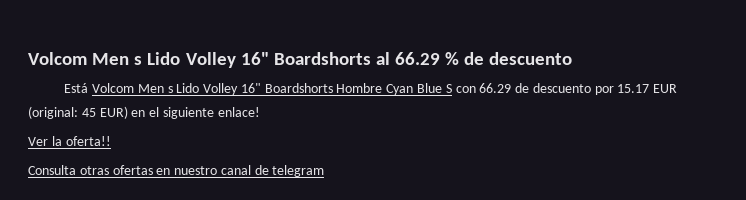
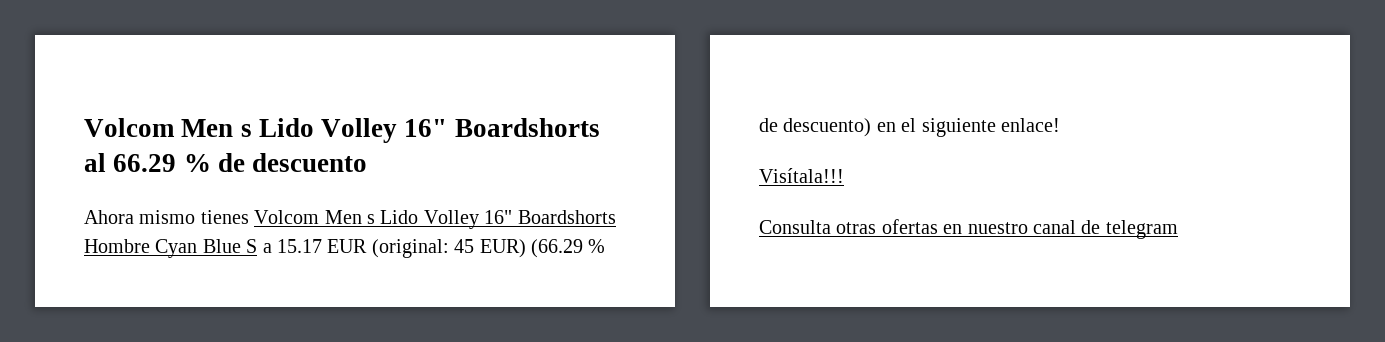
[64,83,89,93] Está -> [84,210,249,224] Ahora mismo tienes
[455,83,614,95] con 66.29 de descuento por -> [262,243,272,253] a
(128, 112) none -> [531,239,606,258] [759,118,872,137] (66.29 % de descuento)
[28,136,111,146] Ver la oferta!! -> [759,168,844,183] Visítala!!!

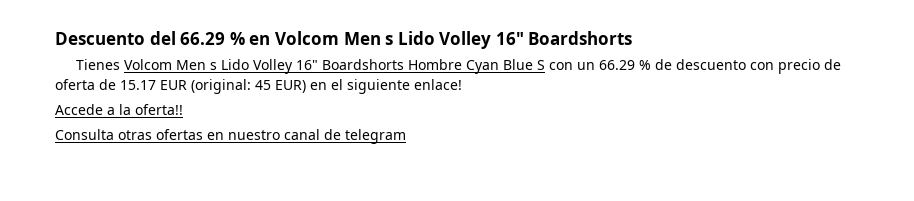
[84,118,600,143] [84,153,368,172] [84,210,249,224] Volcom Men s Lido Volley 16" Boardshorts al 66.29 % de descuento // Ahora mismo tienes -> [55,31,633,49] [76,59,121,70] Descuento del 66.29 % en Volcom Men s Lido Volley 16" Boardshorts // Tienes
[262,243,272,253] a -> [549,59,842,74] [55,79,116,90] con un 66.29 % de descuento con precio de oferta de
[531,239,606,258] [759,118,872,137] (66.29 % de descuento) -> (306, 86) none
[759,168,844,183] Visítala!!! -> [55,104,183,115] Accede a la oferta!!

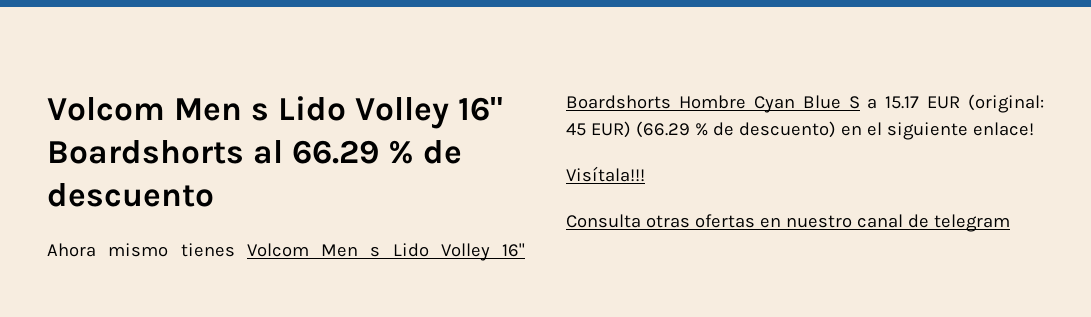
[55,31,633,49] [76,59,121,70] Descuento del 66.29 % en Volcom Men s Lido Volley 16" Boardshorts // Tienes -> [47,96,504,129] [47,140,463,164] [47,183,214,207] [47,243,235,257] Volcom Men s Lido Volley 16" Boardshorts al 66.29 % de descuento // Ahora mismo tienes
[549,59,842,74] [55,79,116,90] con un 66.29 % de descuento con precio de oferta de -> [867,98,878,109] a
(306, 86) none -> [635,121,836,138] (66.29 % de descuento)
[55,104,183,115] Accede a la oferta!! -> [566,166,645,182] Visítala!!!

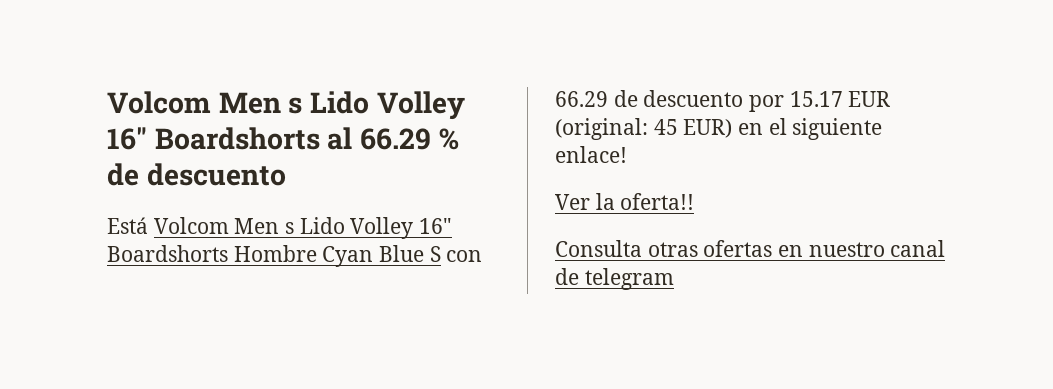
[47,243,235,257] Ahora mismo tienes -> [107,217,148,234] Está
[867,98,878,109] a -> [446,250,483,262] [555,90,785,112] con 66.29 de descuento por
[635,121,836,138] (66.29 % de descuento) -> (733, 128) none
[566,166,645,182] Visítala!!! -> [555,193,695,210] Ver la oferta!!

